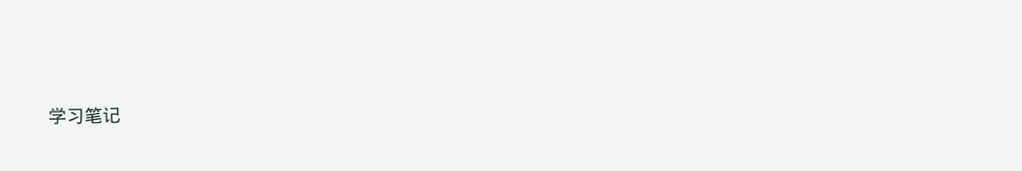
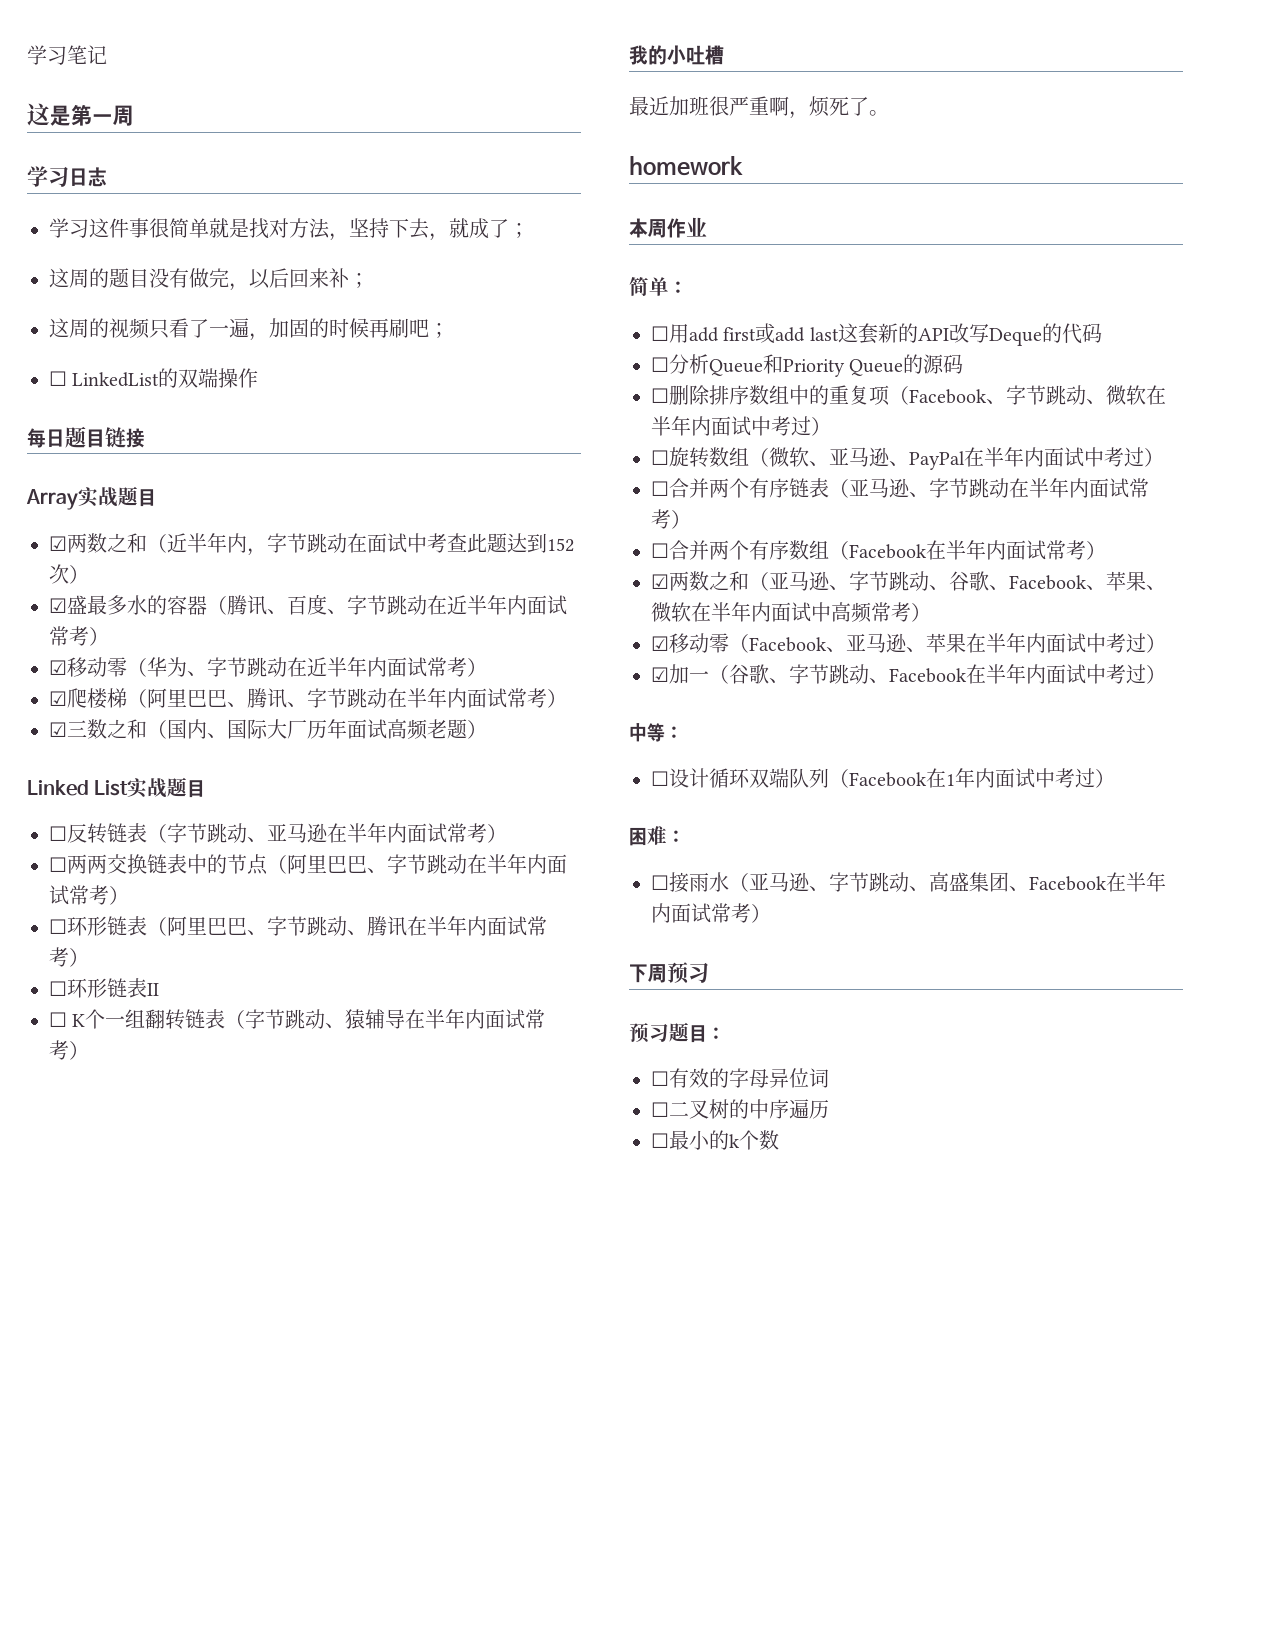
(121, 115) none -> [27,103,134,126] [27,166,107,187] [49,218,529,241] [49,268,369,291] [49,318,449,341] [49,368,259,388] [27,426,145,448] [26,486,156,510] [49,533,574,556] [49,564,89,584] [49,594,567,615] [49,626,109,646] [49,657,487,677] [49,688,567,709] [49,719,487,740] [27,777,206,798] [49,823,507,844] [49,854,567,875] [49,885,129,905] [49,916,547,936] [49,947,89,967] [49,978,159,998] [49,1009,546,1030] [49,1040,89,1060] [629,45,724,65] [629,96,889,119] [629,156,743,176] [629,217,707,238] [629,277,687,296] [651,323,1102,346] [651,354,964,377] [651,385,1166,406] [651,416,831,436] [651,447,1164,470] [651,478,1149,498] [651,509,691,529] [651,540,1106,560] [651,571,1166,591] [651,602,931,623] [651,633,1166,653] [651,664,1166,684] [629,723,683,742] [651,768,1115,788] [629,826,685,846] [651,872,1166,893] [651,903,771,923] [629,962,709,984] [629,1022,725,1043] [651,1068,829,1088] [651,1099,829,1119] [651,1130,779,1150] // 这是第一周 // 学习日志 // 学习这件事很简单就是找对方法，坚持下去，就成了； // 这周的题目没有做完，以后回来补； // 这周的视频只看了一遍，加固的时候再刷吧； // ☐ LinkedList的双端操作 // 每日题目链接 // Array实战题目 // ☑两数之和（近半年内，字节跳动在面试中考查此题达到152次） // ☑盛最多水的容器（腾讯、百度、字节跳动在近半年内面试常考） // ☑移动零（华为、字节跳动在近半年内面试常考） // ☑爬楼梯（阿里巴巴、腾讯、字节跳动在半年内面试常考） // ☑三数之和（国内、国际大厂历年面试高频老题） // Linked List实战题目 // ☐反转链表（字节跳动、亚马逊在半年内面试常考） // ☐两两交换链表中的节点（阿里巴巴、字节跳动在半年内面试常考） // ☐环形链表（阿里巴巴、字节跳动、腾讯在半年内面试常考） // ☐环形链表II // ☐ K个一组翻转链表（字节跳动、猿辅导在半年内面试常考） // 我的小吐槽 // 最近加班很严重啊，烦死了。 // homework // 本周作业 // 简单： // ☐用add first或add last这套新的API改写Deque的代码 // ☐分析Queue和Priority Queue的源码 // ☐删除排序数组中的重复项（Facebook、字节跳动、微软在半年内面试中考过） // ☐旋转数组（微软、亚马逊、PayPal在半年内面试中考过） // ☐合并两个有序链表（亚马逊、字节跳动在半年内面试常考） // ☐合并两个有序数组（Facebook在半年内面试常考） // ☑两数之和（亚马逊、字节跳动、谷歌、Facebook、苹果、微软在半年内面试中高频常考） // ☑移动零（Facebook、亚马逊、苹果在半年内面试中考过） // ☑加一（谷歌、字节跳动、Facebook在半年内面试中考过） // 中等： // ☐设计循环双端队列（Facebook在1年内面试中考过） // 困难： // ☐接雨水（亚马逊、字节跳动、高盛集团、Facebook在半年内面试常考） // 下周预习 // 预习题目： // ☐有效的字母异位词 // ☐二叉树的中序遍历 // ☐最小的k个数

